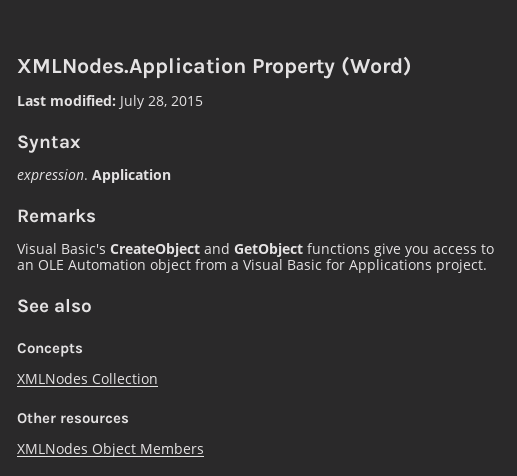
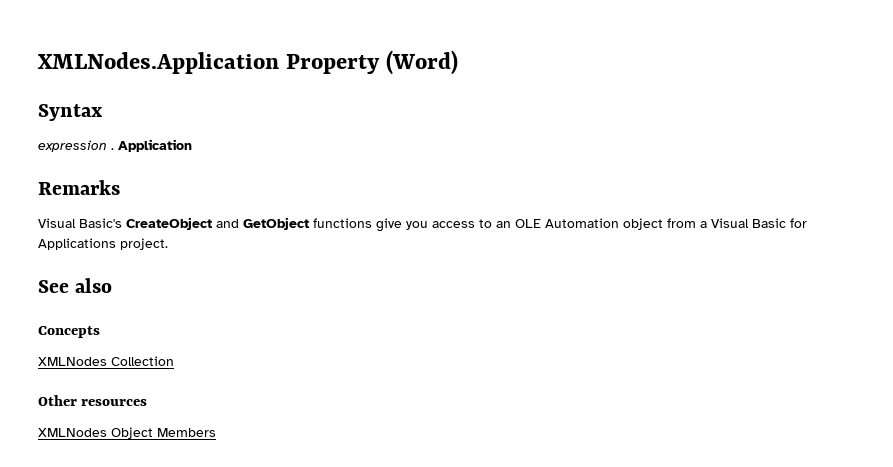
[17,95,203,109] // Last modified: July 28, 2015 -> (459, 62) none
[17,169,88,183] expression. -> [38,140,114,152] expression .

